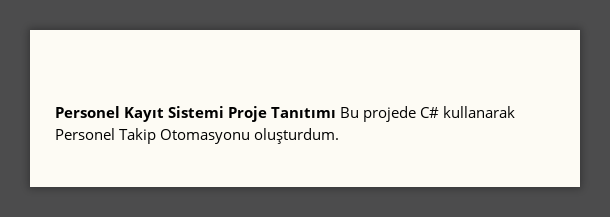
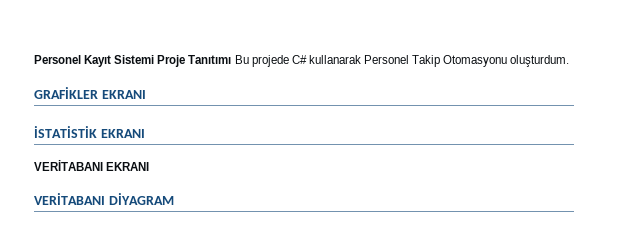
(340, 136) none -> [34,87,146,99] [34,126,145,138] [34,159,150,171] [34,193,174,205] // GRAFİKLER EKRANI // İSTATİSTİK EKRANI // VERİTABANI EKRANI // VERİTABANI DİYAGRAM

